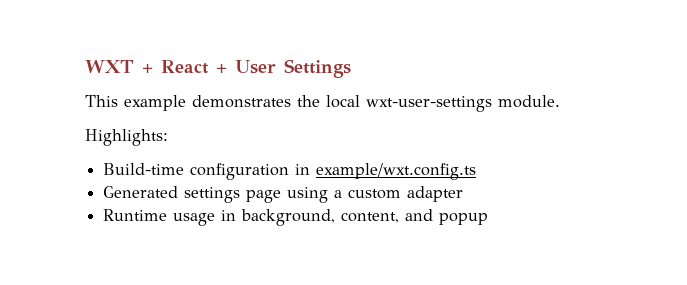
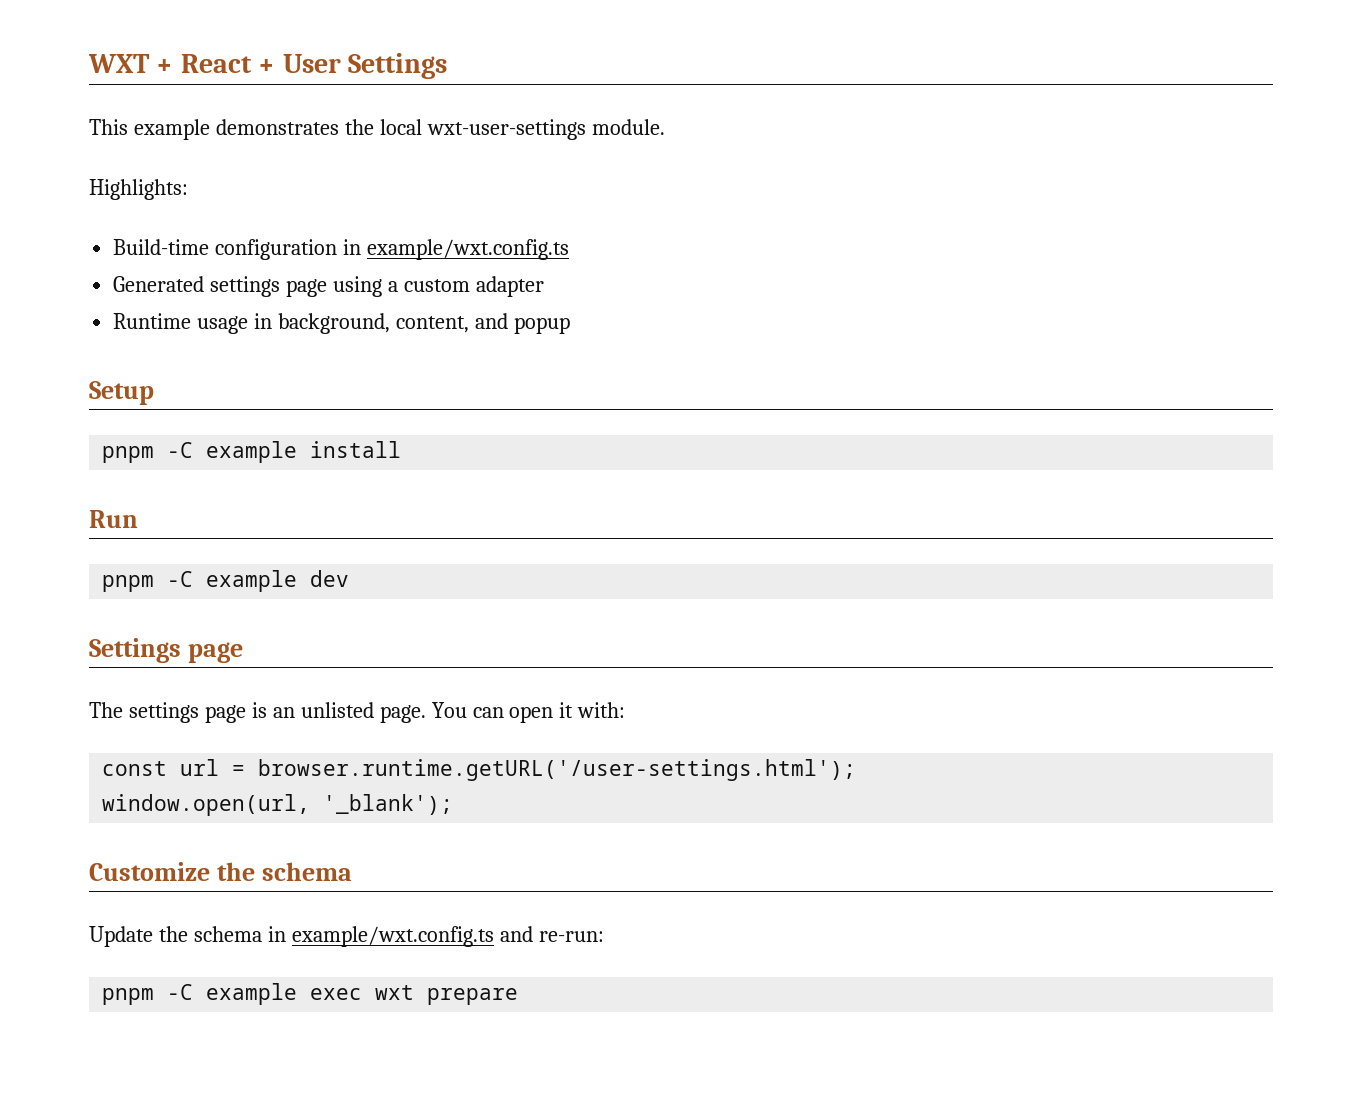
(489, 219) none -> [89,381,154,405] [102,441,402,463] [89,510,138,528] [102,570,350,592] [89,638,243,663] [89,702,626,723] [102,759,857,781] [102,794,454,816] [89,862,352,881] [89,926,604,947] [102,983,519,1005] // Setup // pnpm -C example install // Run // pnpm -C example dev // Settings page // The settings page is an unlisted page. You can open it with: // const url = browser.runtime.getURL('/user-settings.html'); // window.open(url, '_blank'); // Customize the schema // Update the schema in example/wxt.config.ts and re-run: // pnpm -C example exec wxt prepare

